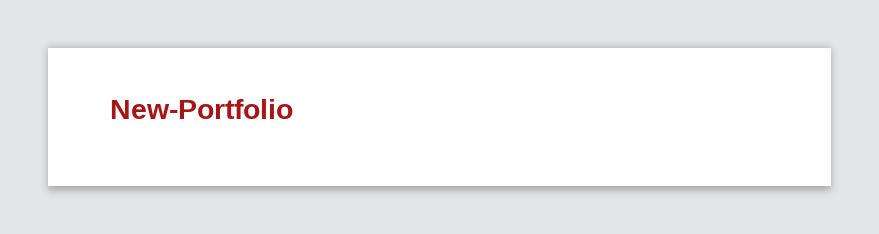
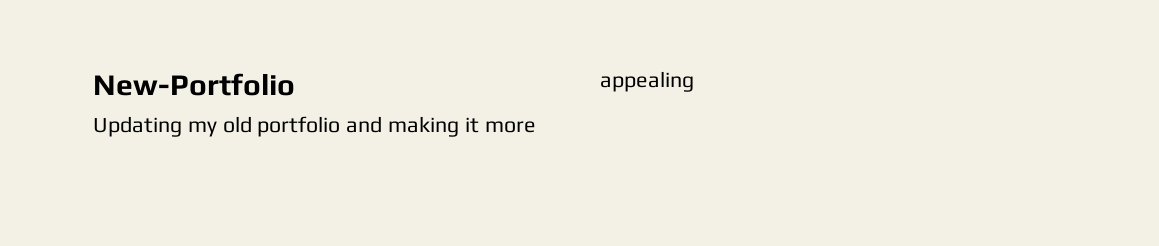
(293, 109) none -> [93,116,536,137] [600,71,694,92] // Updating my old portfolio and making it more appealing

